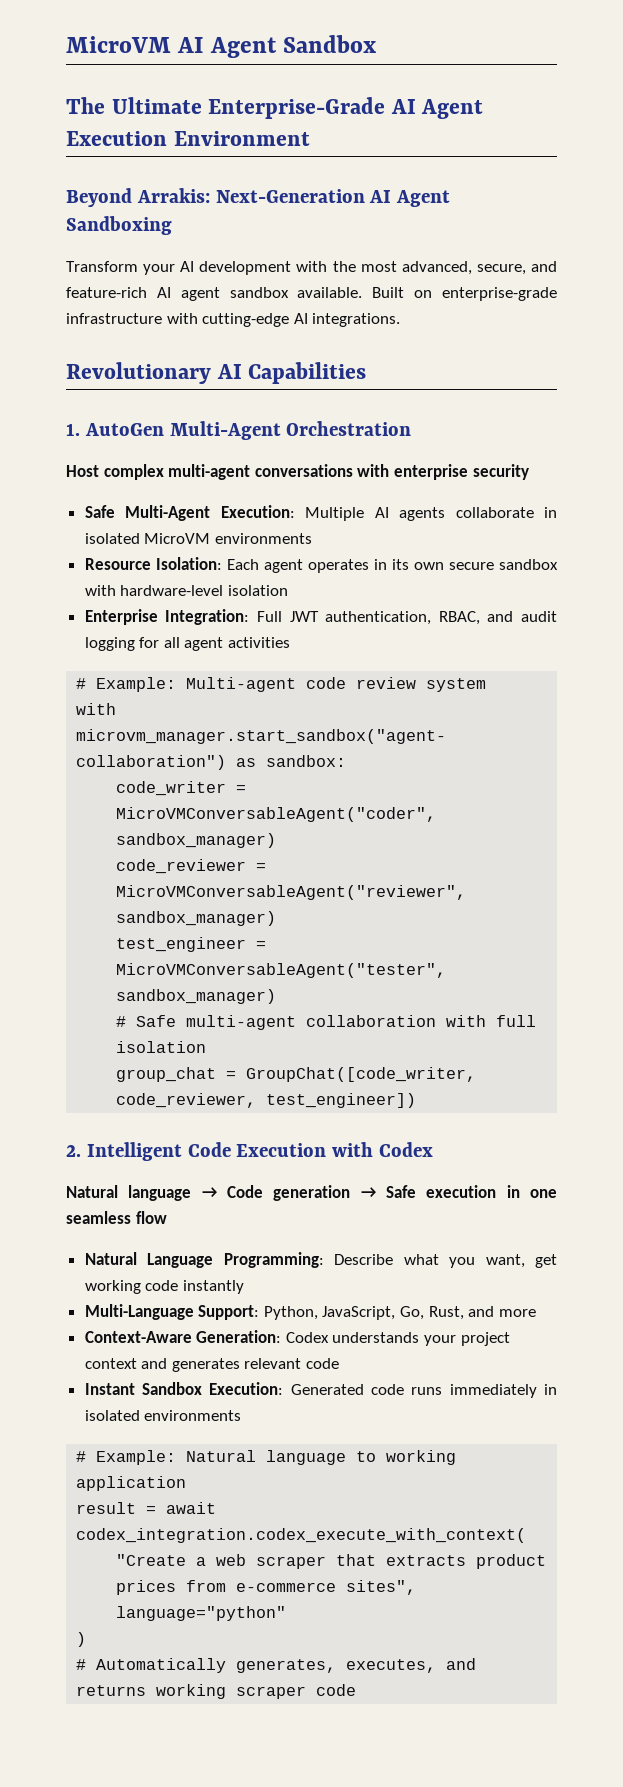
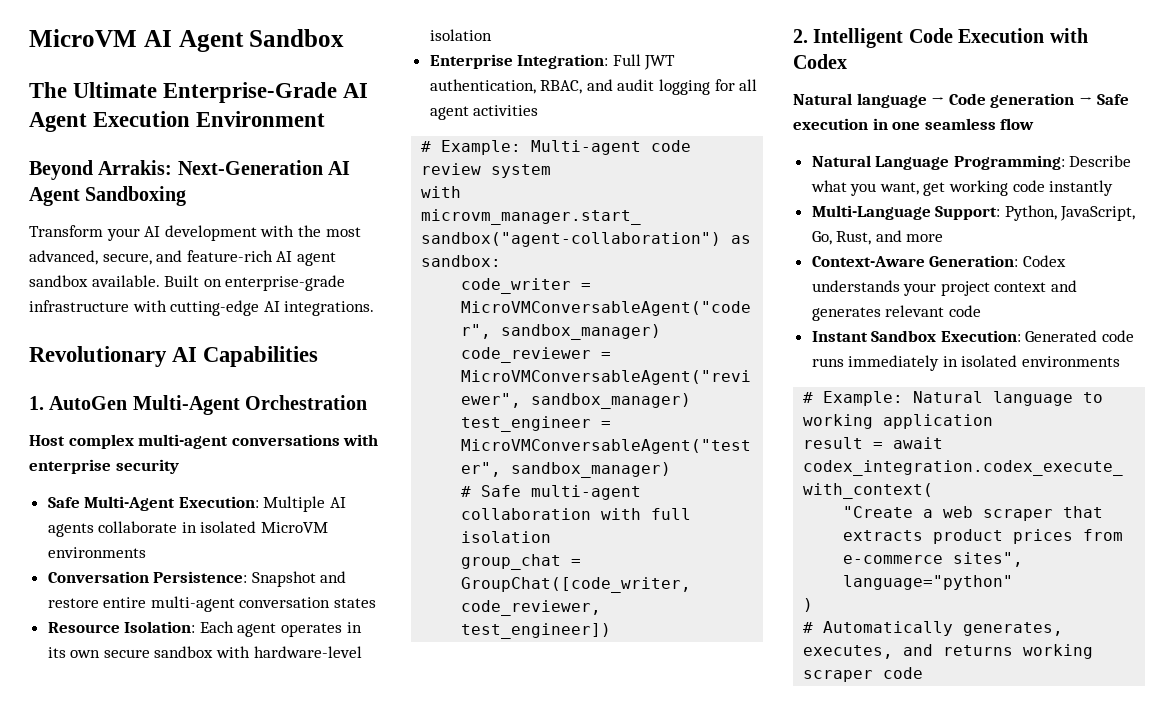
(312, 538) none -> [47,571,347,587] [47,596,377,612] // Conversation Persistence: Snapshot and restore entire multi-agent conversation states

